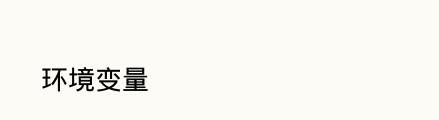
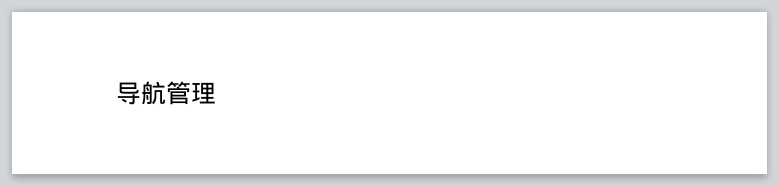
[41,66,149,92] 环境变量 -> [116,81,216,105] 导航管理

